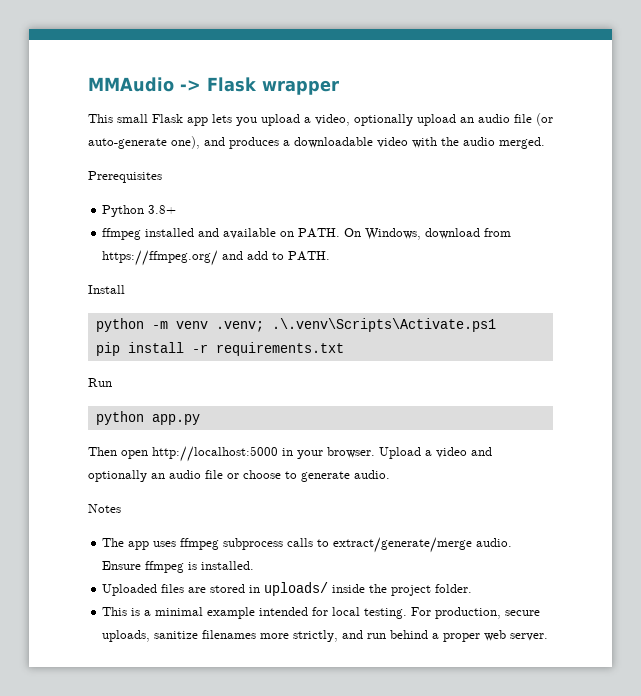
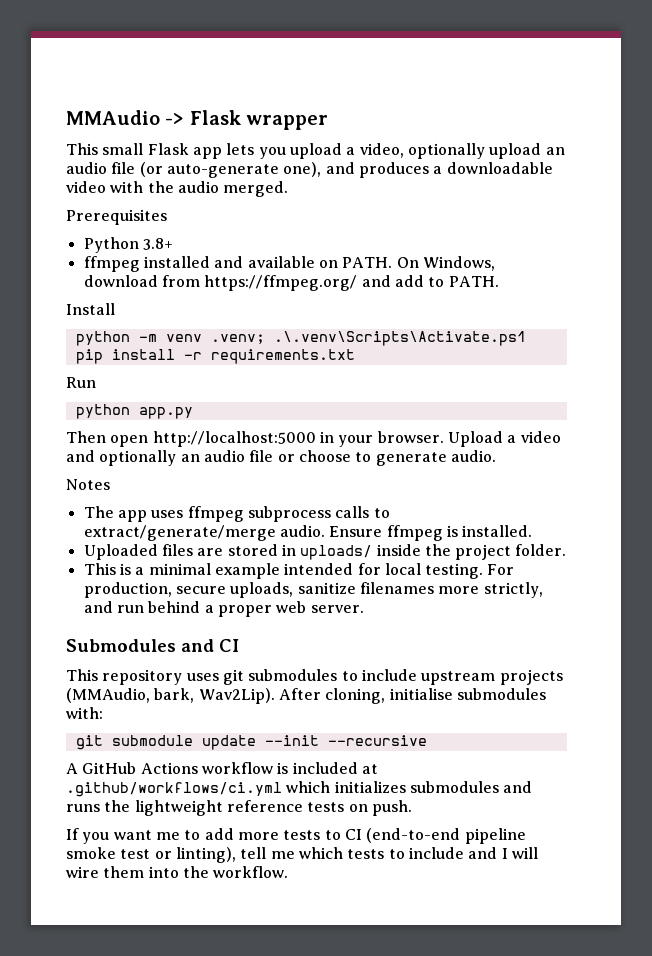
(549, 637) none -> [66,639,239,652] [66,669,563,685] [66,688,546,704] [66,707,103,719] [75,735,427,750] [66,762,378,774] [66,781,533,797] [66,800,412,816] [66,828,526,844] [66,847,538,863] [66,866,289,878] // Submodules and CI // This repository uses git submodules to include upstream projects (MMAudio, bark, Wav2Lip). After cloning, initialise submodules with: // git submodule update --init --recursive // A GitHub Actions workflow is included at .github/workflows/ci.yml which initializes submodules and runs the lightweight reference tests on push. // If you want me to add more tests to CI (end-to-end pipeline smoke test or linting), tell me which tests to include and I will wire them into the workflow.

